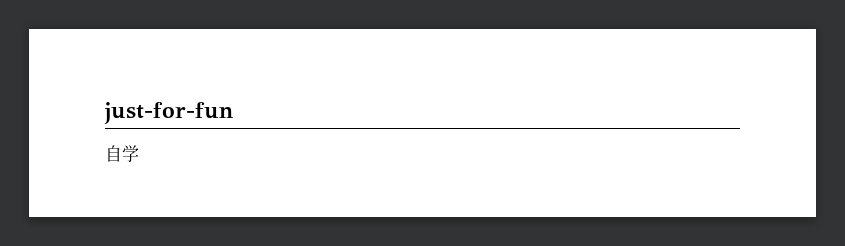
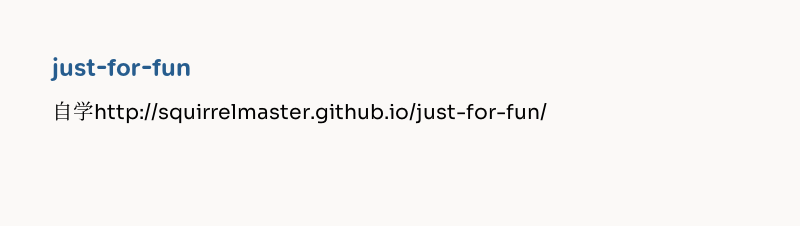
(139, 153) none -> [94,103,547,124] http://squirrelmaster.github.io/just-for-fun/

